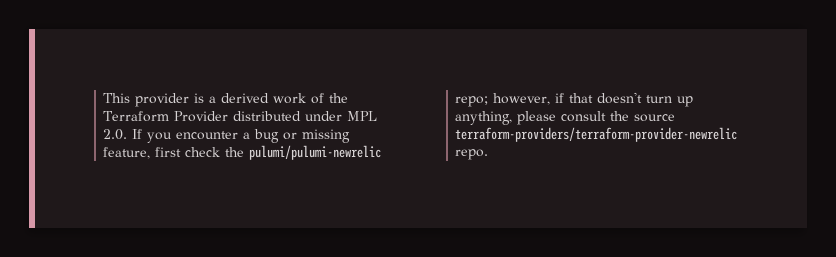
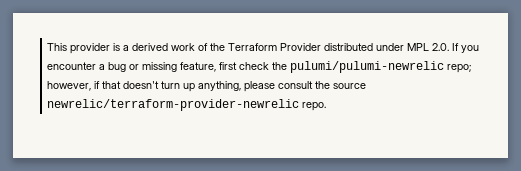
[455,127,738,142] terraform-providers/terraform-provider-newrelic -> [47,99,300,111] newrelic/terraform-provider-newrelic

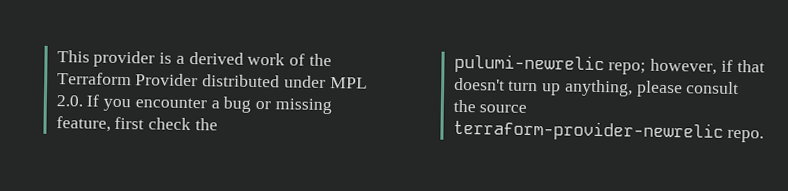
[290,61,445,73] pulumi/pulumi-newrelic -> [453,53,605,75] pulumi-newrelic
[47,99,300,111] newrelic/terraform-provider-newrelic -> [452,119,724,142] terraform-provider-newrelic

